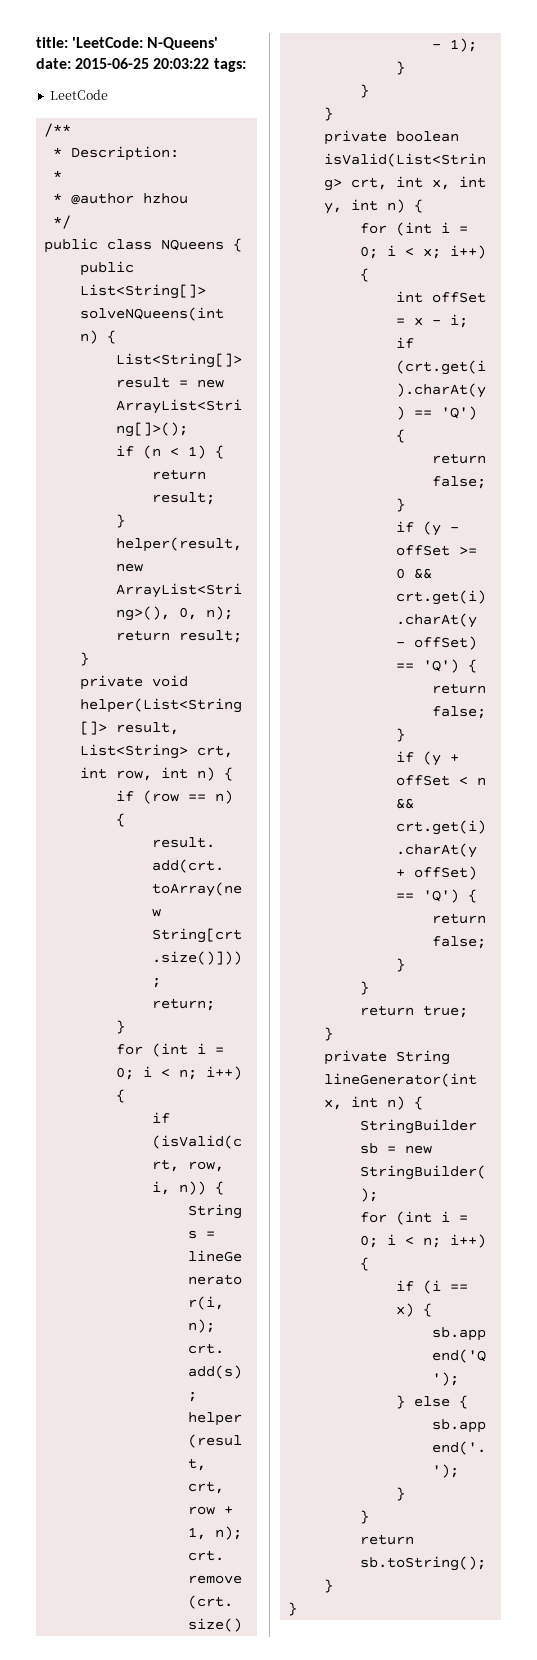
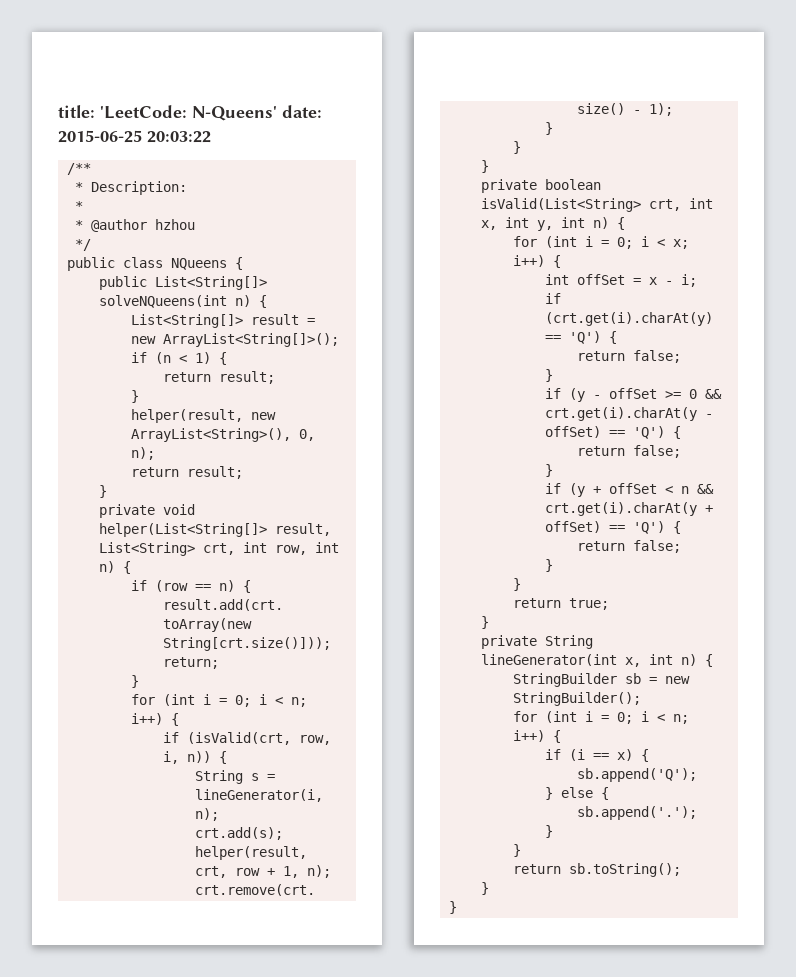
[213,58,246,72] [49,89,108,100] tags: // LeetCode -> (211, 137) none

